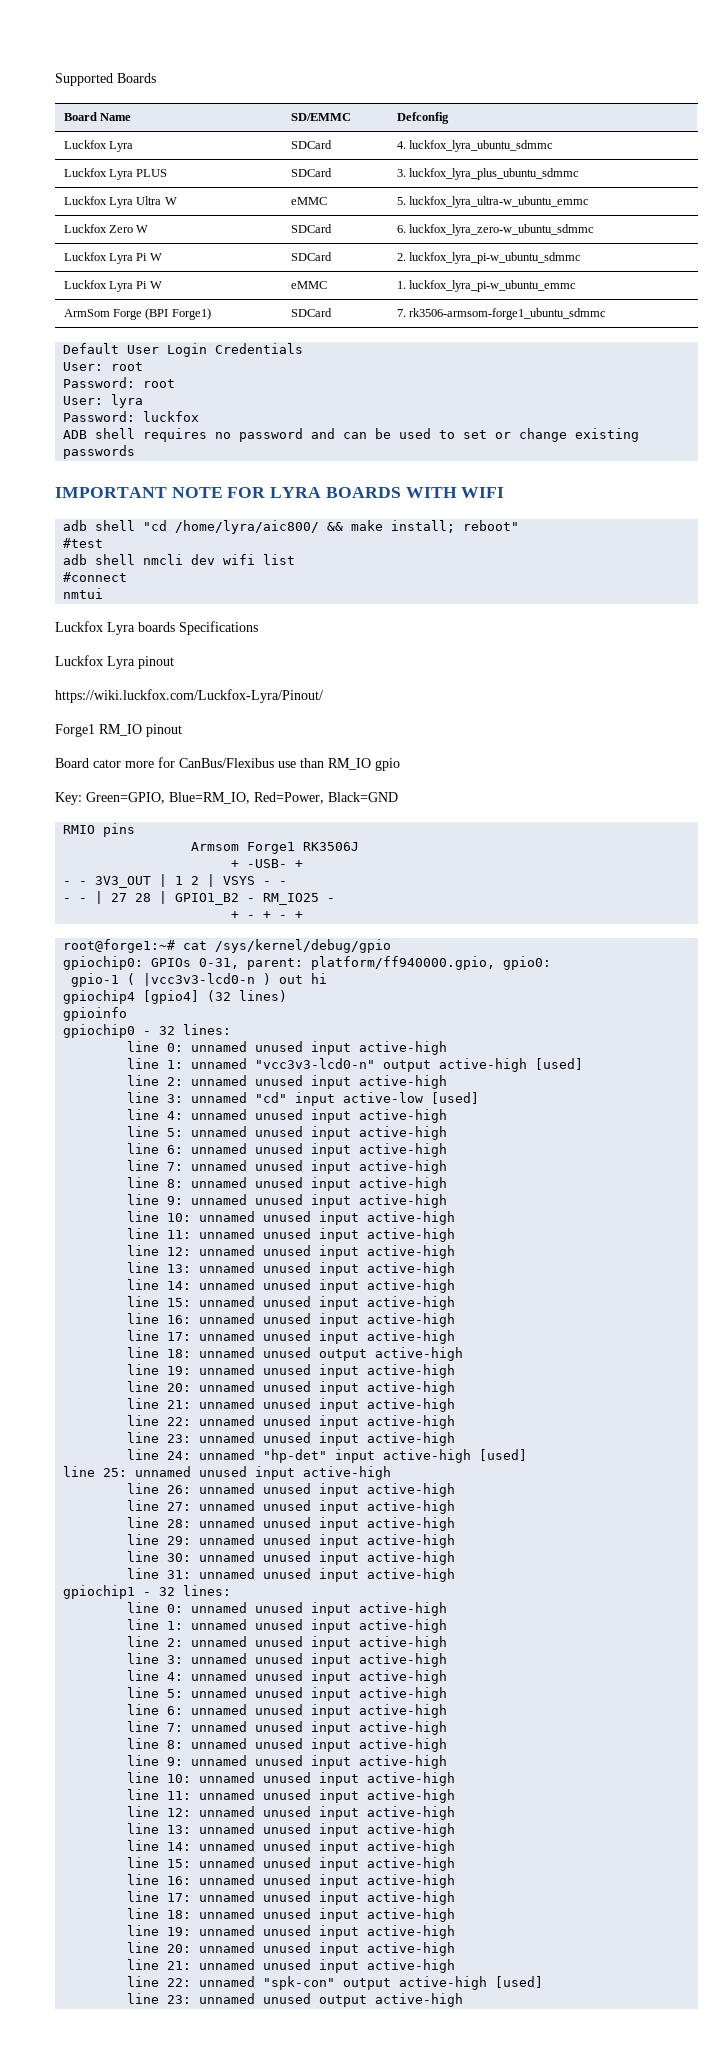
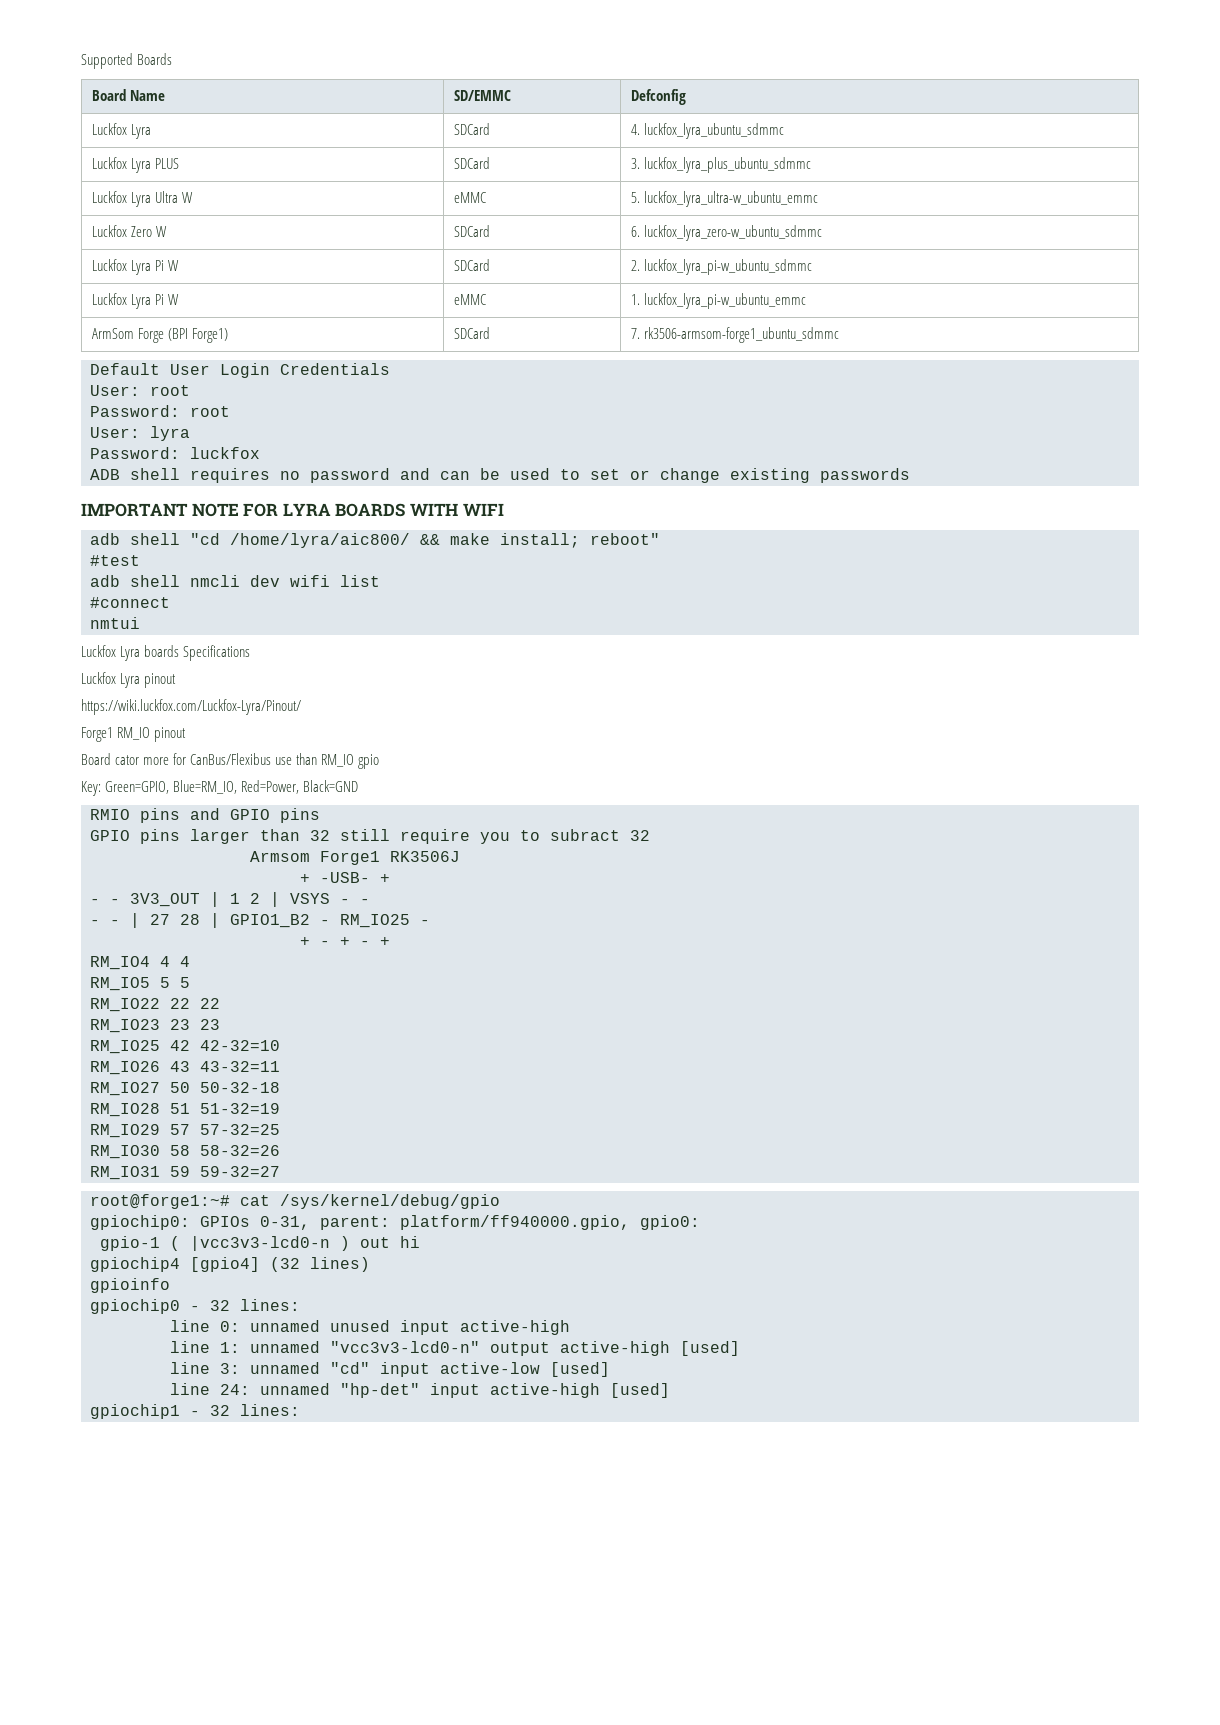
(136, 830) none -> [190,808,320,823] [90,829,650,844] and GPIO pins // GPIO pins larger than 32 still require you to subract 32
(304, 915) none -> [90,956,190,970] [90,977,190,991] [90,998,220,1012] [90,1019,220,1033] [90,1040,280,1054] [90,1061,280,1075] [90,1082,280,1096] [90,1103,280,1117] [90,1124,280,1138] [90,1145,280,1159] [90,1166,280,1180] // RM_IO4 4 4 // RM_IO5 5 5 // RM_IO22 22 22 // RM_IO23 23 23 // RM_IO25 42 42-32=10 // RM_IO26 43 43-32=11 // RM_IO27 50 50-32-18 // RM_IO28 51 51-32=19 // RM_IO29 57 57-32=25 // RM_IO30 58 58-32=26 // RM_IO31 59 59-32=27
[127,1075,448,1089] // line 2: unnamed unused input active-high -> (740, 1348) none
[127,1109,448,1123] [127,1126,448,1140] [127,1143,448,1157] [127,1160,448,1174] [127,1177,448,1191] [127,1194,448,1208] [127,1211,456,1225] [127,1228,456,1242] [127,1245,456,1259] [127,1262,456,1276] [127,1279,456,1293] [127,1296,456,1310] [127,1313,456,1327] [127,1330,456,1344] [127,1347,464,1361] [127,1364,456,1378] [127,1381,456,1395] [127,1398,456,1412] [127,1415,456,1429] [127,1432,456,1446] // line 4: unnamed unused input active-high // line 5: unnamed unused input active-high // line 6: unnamed unused input active-high // line 7: unnamed unused input active-high // line 8: unnamed unused input active-high // line 9: unnamed unused input active-high // line 10: unnamed unused input active-high // line 11: unnamed unused input active-high // line 12: unnamed unused input active-high // line 13: unnamed unused input active-high // line 14: unnamed unused input active-high // line 15: unnamed unused input active-high // line 16: unnamed unused input active-high // line 17: unnamed unused input active-high // line 18: unnamed unused output active-high // line 19: unnamed unused input active-high // line 20: unnamed unused input active-high // line 21: unnamed unused input active-high // line 22: unnamed unused input active-high // line 23: unnamed unused input active-high -> (610, 1369) none
[63,1466,392,1480] [127,1483,456,1497] [127,1500,456,1514] [127,1517,456,1531] [127,1534,456,1548] [127,1551,456,1565] [127,1568,456,1582] [63,1585,232,1599] [127,1602,448,1616] [127,1619,448,1633] [127,1636,448,1650] [127,1653,448,1667] [127,1670,448,1684] [127,1687,448,1701] [127,1704,448,1718] [127,1721,448,1735] [127,1738,448,1752] [127,1755,448,1769] [127,1772,456,1786] [127,1789,456,1803] [127,1806,456,1820] [127,1823,456,1837] [127,1840,456,1854] [127,1857,456,1871] [127,1874,456,1888] [127,1891,456,1905] [127,1908,456,1922] [127,1925,456,1939] [127,1942,456,1956] [127,1959,456,1973] [127,1976,544,1990] [127,1993,464,2007] line 25: unnamed unused input active-high // line 26: unnamed unused input active-high // line 27: unnamed unused input active-high // line 28: unnamed unused input active-high // line 29: unnamed unused input active-high // line 30: unnamed unused input active-high // line 31: unnamed unused input active-high // gpiochip1 - 32 lines: // line 0: unnamed unused input active-high // line 1: unnamed unused input active-high // line 2: unnamed unused input active-high // line 3: unnamed unused input active-high // line 4: unnamed unused input active-high // line 5: unnamed unused input active-high // line 6: unnamed unused input active-high // line 7: unnamed unused input active-high // line 8: unnamed unused input active-high // line 9: unnamed unused input active-high // line 10: unnamed unused input active-high // line 11: unnamed unused input active-high // line 12: unnamed unused input active-high // line 13: unnamed unused input active-high // line 14: unnamed unused input active-high // line 15: unnamed unused input active-high // line 16: unnamed unused input active-high // line 17: unnamed unused input active-high // line 18: unnamed unused input active-high // line 19: unnamed unused input active-high // line 20: unnamed unused input active-high // line 21: unnamed unused input active-high // line 22: unnamed "spk-con" output active-high [used] // line 23: unnamed unused output active-high -> [90,1404,300,1419] gpiochip1 - 32 lines:

